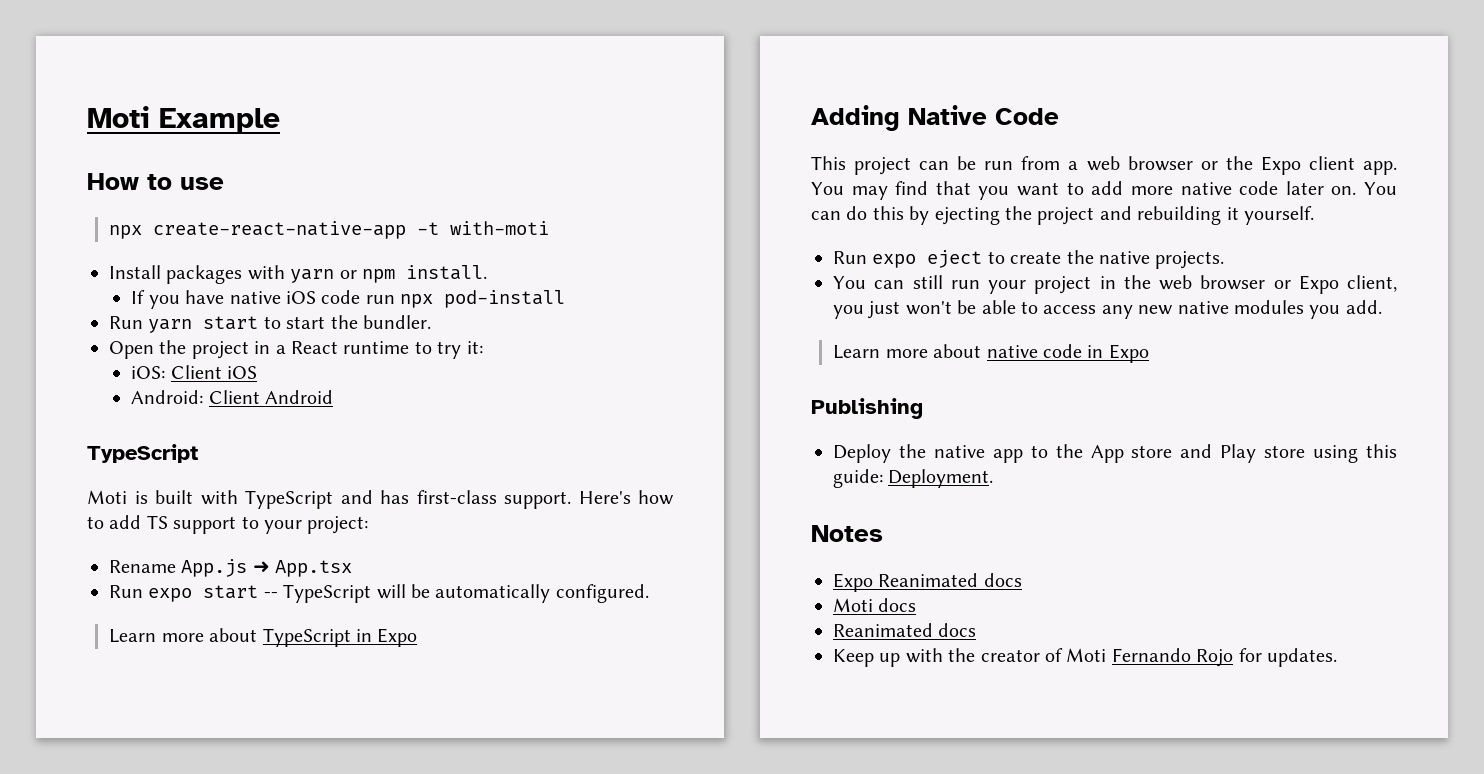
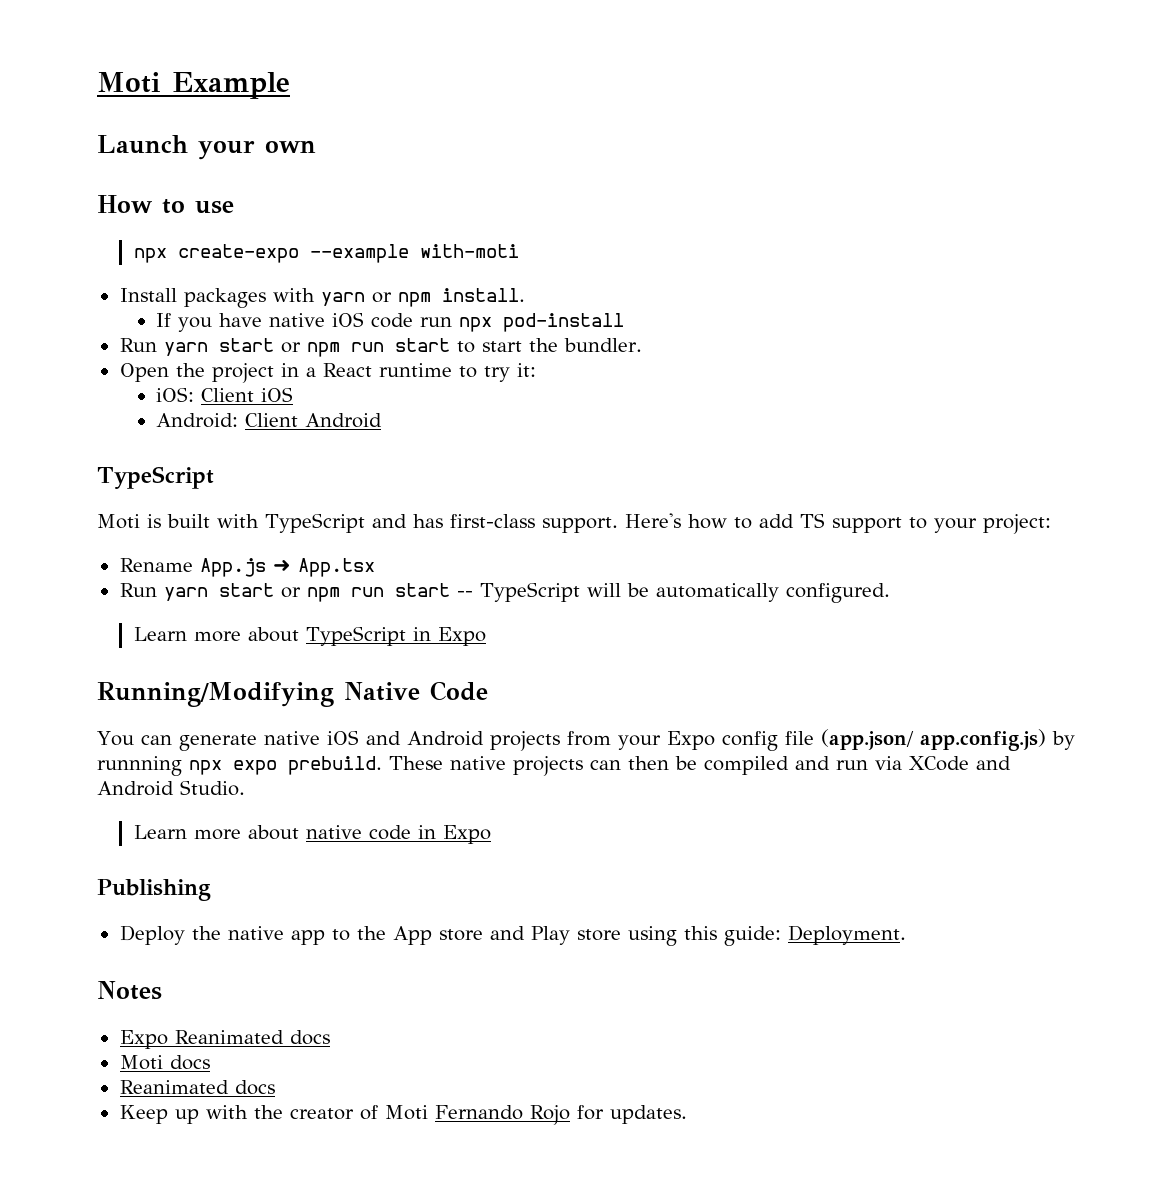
(280, 120) none -> [97,135,316,160] // Launch your own
[153,221,440,239] create-react-native-app -t -> [177,244,409,263] create-expo --example
(259, 323) none -> [280,338,450,357] or npm run start
[148,588,193,602] expo -> [163,583,384,602] yarn start or npm run
[811,105,900,131] Adding -> [97,682,334,707] Running/Modifying
[811,156,1397,175] [811,181,1398,200] [811,206,1314,225] [833,250,1225,269] [833,275,1397,294] [833,300,1382,319] This project can be run from a web browser or the Expo client app. You may find that you want to add more native code later on. You can do this by ejecting the project and rebuilding it yourself. // Run expo eject to create the native projects. // You can still run your project in the web browser or Expo client, you just won't be able to access any new native modules you add. -> [97,729,1075,751] [97,756,1011,776] [97,780,245,796] You can generate native iOS and Android projects from your Expo config file (app.json/ app.config.js) by runnning npx expo prebuild. These native projects can then be compiled and run via XCode and Android Studio.

